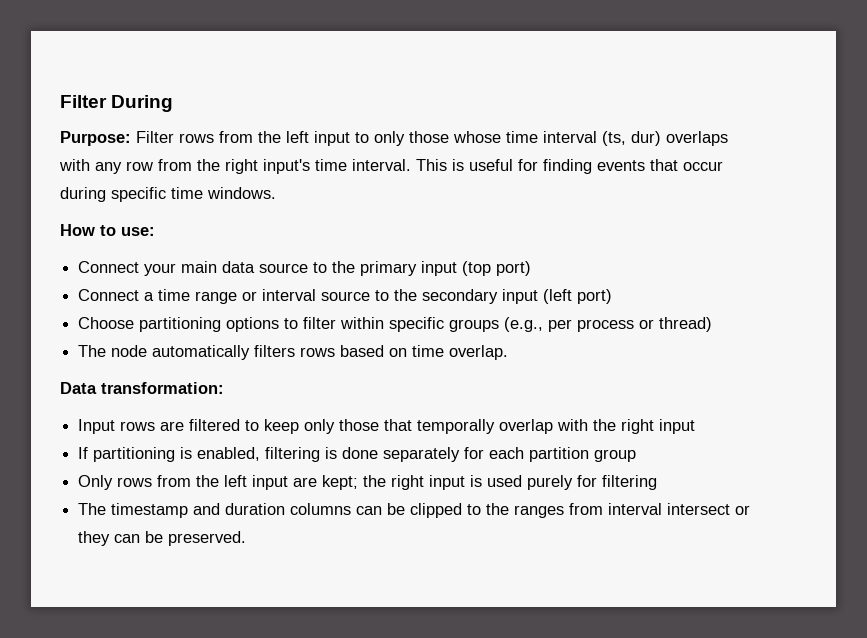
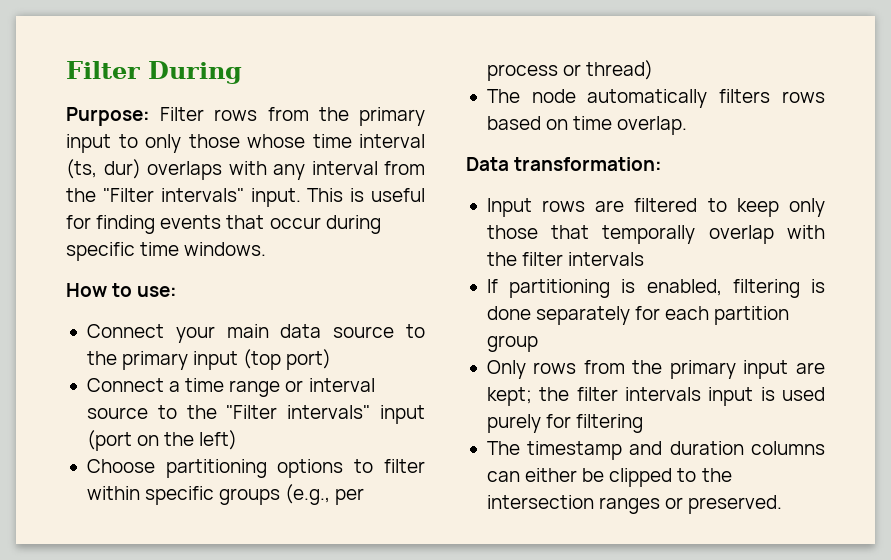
[286,131,309,143] left -> [359,107,426,126] primary
[126,159,411,174] row from the right input's time interval. -> [311,161,425,175] [66,188,301,207] interval from the "Filter intervals" input.
[422,289,613,304] secondary input (left port) -> [226,405,426,424] [86,430,238,451] "Filter intervals" input (port on the left)
[621,419,696,434] right input -> [522,252,645,266] filter intervals
[224,475,248,487] left -> [669,360,736,379] primary
[391,475,425,490] right -> [576,387,701,401] filter intervals
(383, 510) none -> [525,468,578,482] either
[514,503,751,518] [78,531,164,546] ranges from interval intersect or they can be -> [486,495,684,514] intersection ranges or

